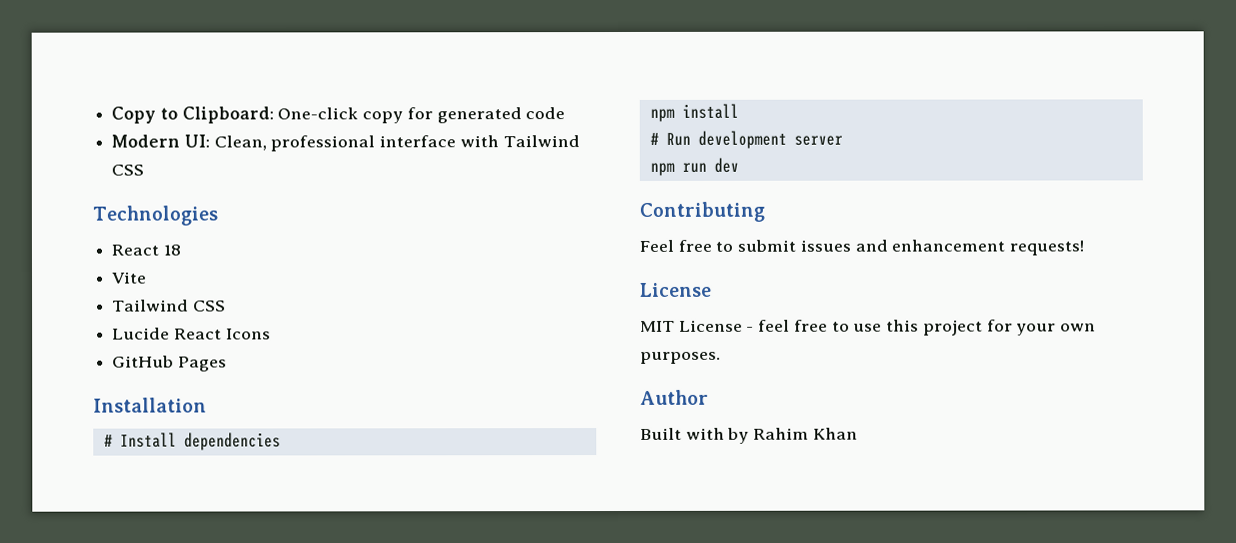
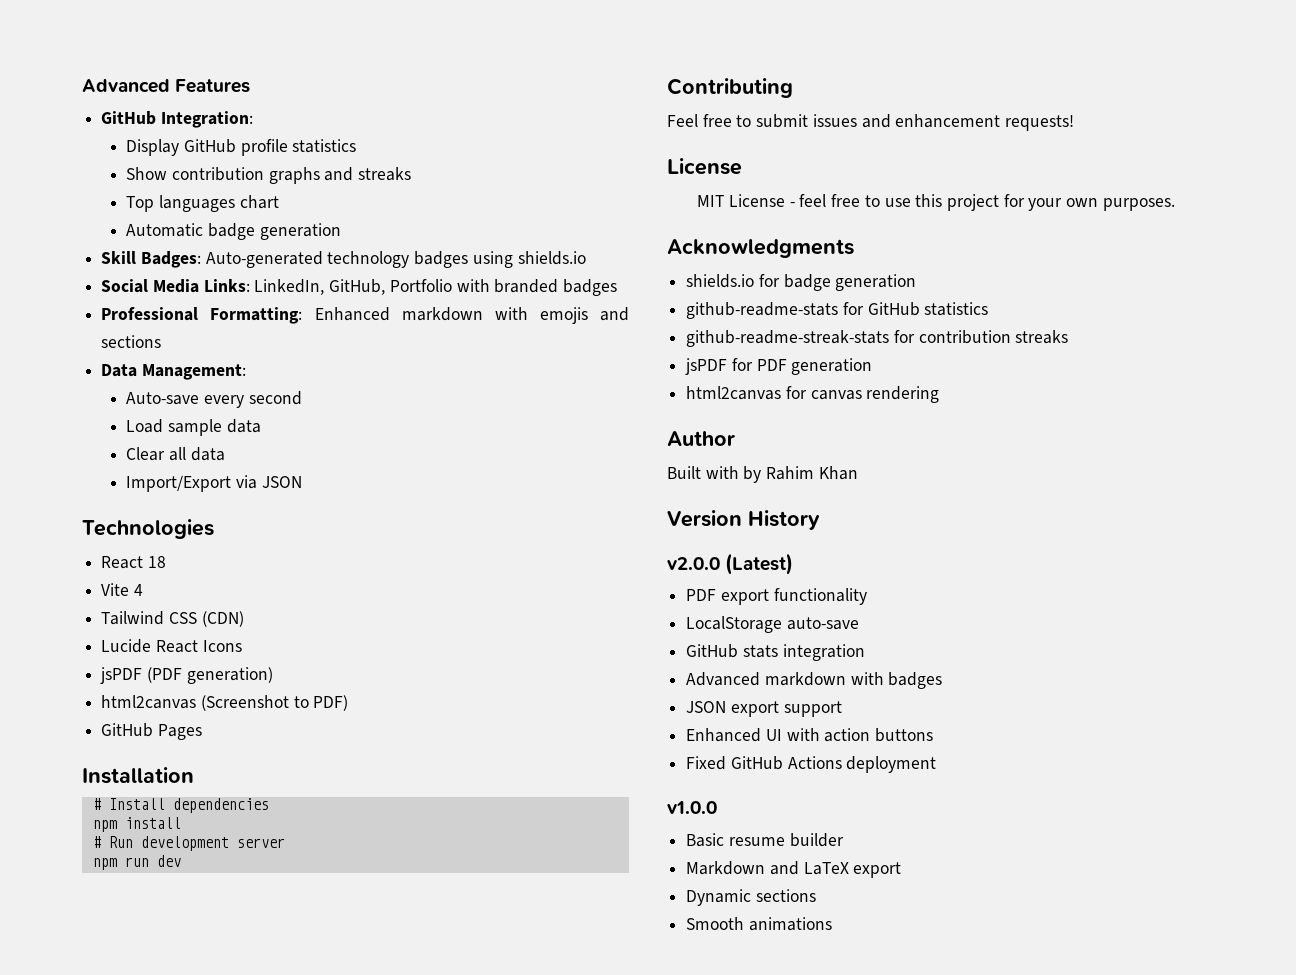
[111,106,566,124] [111,134,580,152] [111,164,145,176] Copy to Clipboard: One-click copy for generated code // Modern UI: Clean, professional interface with Tailwind CSS -> [82,79,251,93] [101,111,253,128] [126,139,357,156] [126,167,412,184] [126,195,279,212] [126,223,341,240] [101,251,586,268] [101,279,618,296] [101,307,629,324] [101,335,162,348] [101,364,246,380] [126,391,302,408] [126,419,261,436] [126,447,225,461] [126,475,302,492] Advanced Features // GitHub Integration: // Display GitHub profile statistics // Show contribution graphs and streaks // Top languages chart // Automatic badge generation // Skill Badges: Auto-generated technology badges using shields.io // Social Media Links: LinkedIn, GitHub, Portfolio with branded badges // Professional Formatting: Enhanced markdown with emojis and sections // Data Management: // Auto-save every second // Load sample data // Clear all data // Import/Export via JSON
[112,299,226,312] // Tailwind CSS -> [133,584,143,596] [101,611,244,627] 4 // Tailwind CSS (CDN)
(271, 334) none -> [100,667,273,684] [101,695,349,711] // jsPDF (PDF generation) // html2canvas (Screenshot to PDF)
(721, 357) none -> [667,239,854,258] [686,274,917,291] [686,302,989,319] [686,330,1069,347] [685,358,873,375] [686,386,940,403] // Acknowledgments // shields.io for badge generation // github-readme-stats for GitHub statistics // github-readme-streak-stats for contribution streaks // jsPDF for PDF generation // html2canvas for canvas rendering
(858, 433) none -> [667,510,820,530] [667,553,794,575] [686,588,867,605] [686,616,859,633] [686,644,865,661] [686,672,943,689] [686,701,842,717] [686,728,934,742] [686,756,937,773] [667,801,717,814] [686,833,844,847] [686,861,902,878] [686,889,816,906] [686,917,832,931] // Version History // v2.0.0 (Latest) // PDF export functionality // LocalStorage auto-save // GitHub stats integration // Advanced markdown with badges // JSON export support // Enhanced UI with action buttons // Fixed GitHub Actions deployment // v1.0.0 // Basic resume builder // Markdown and LaTeX export // Dynamic sections // Smooth animations

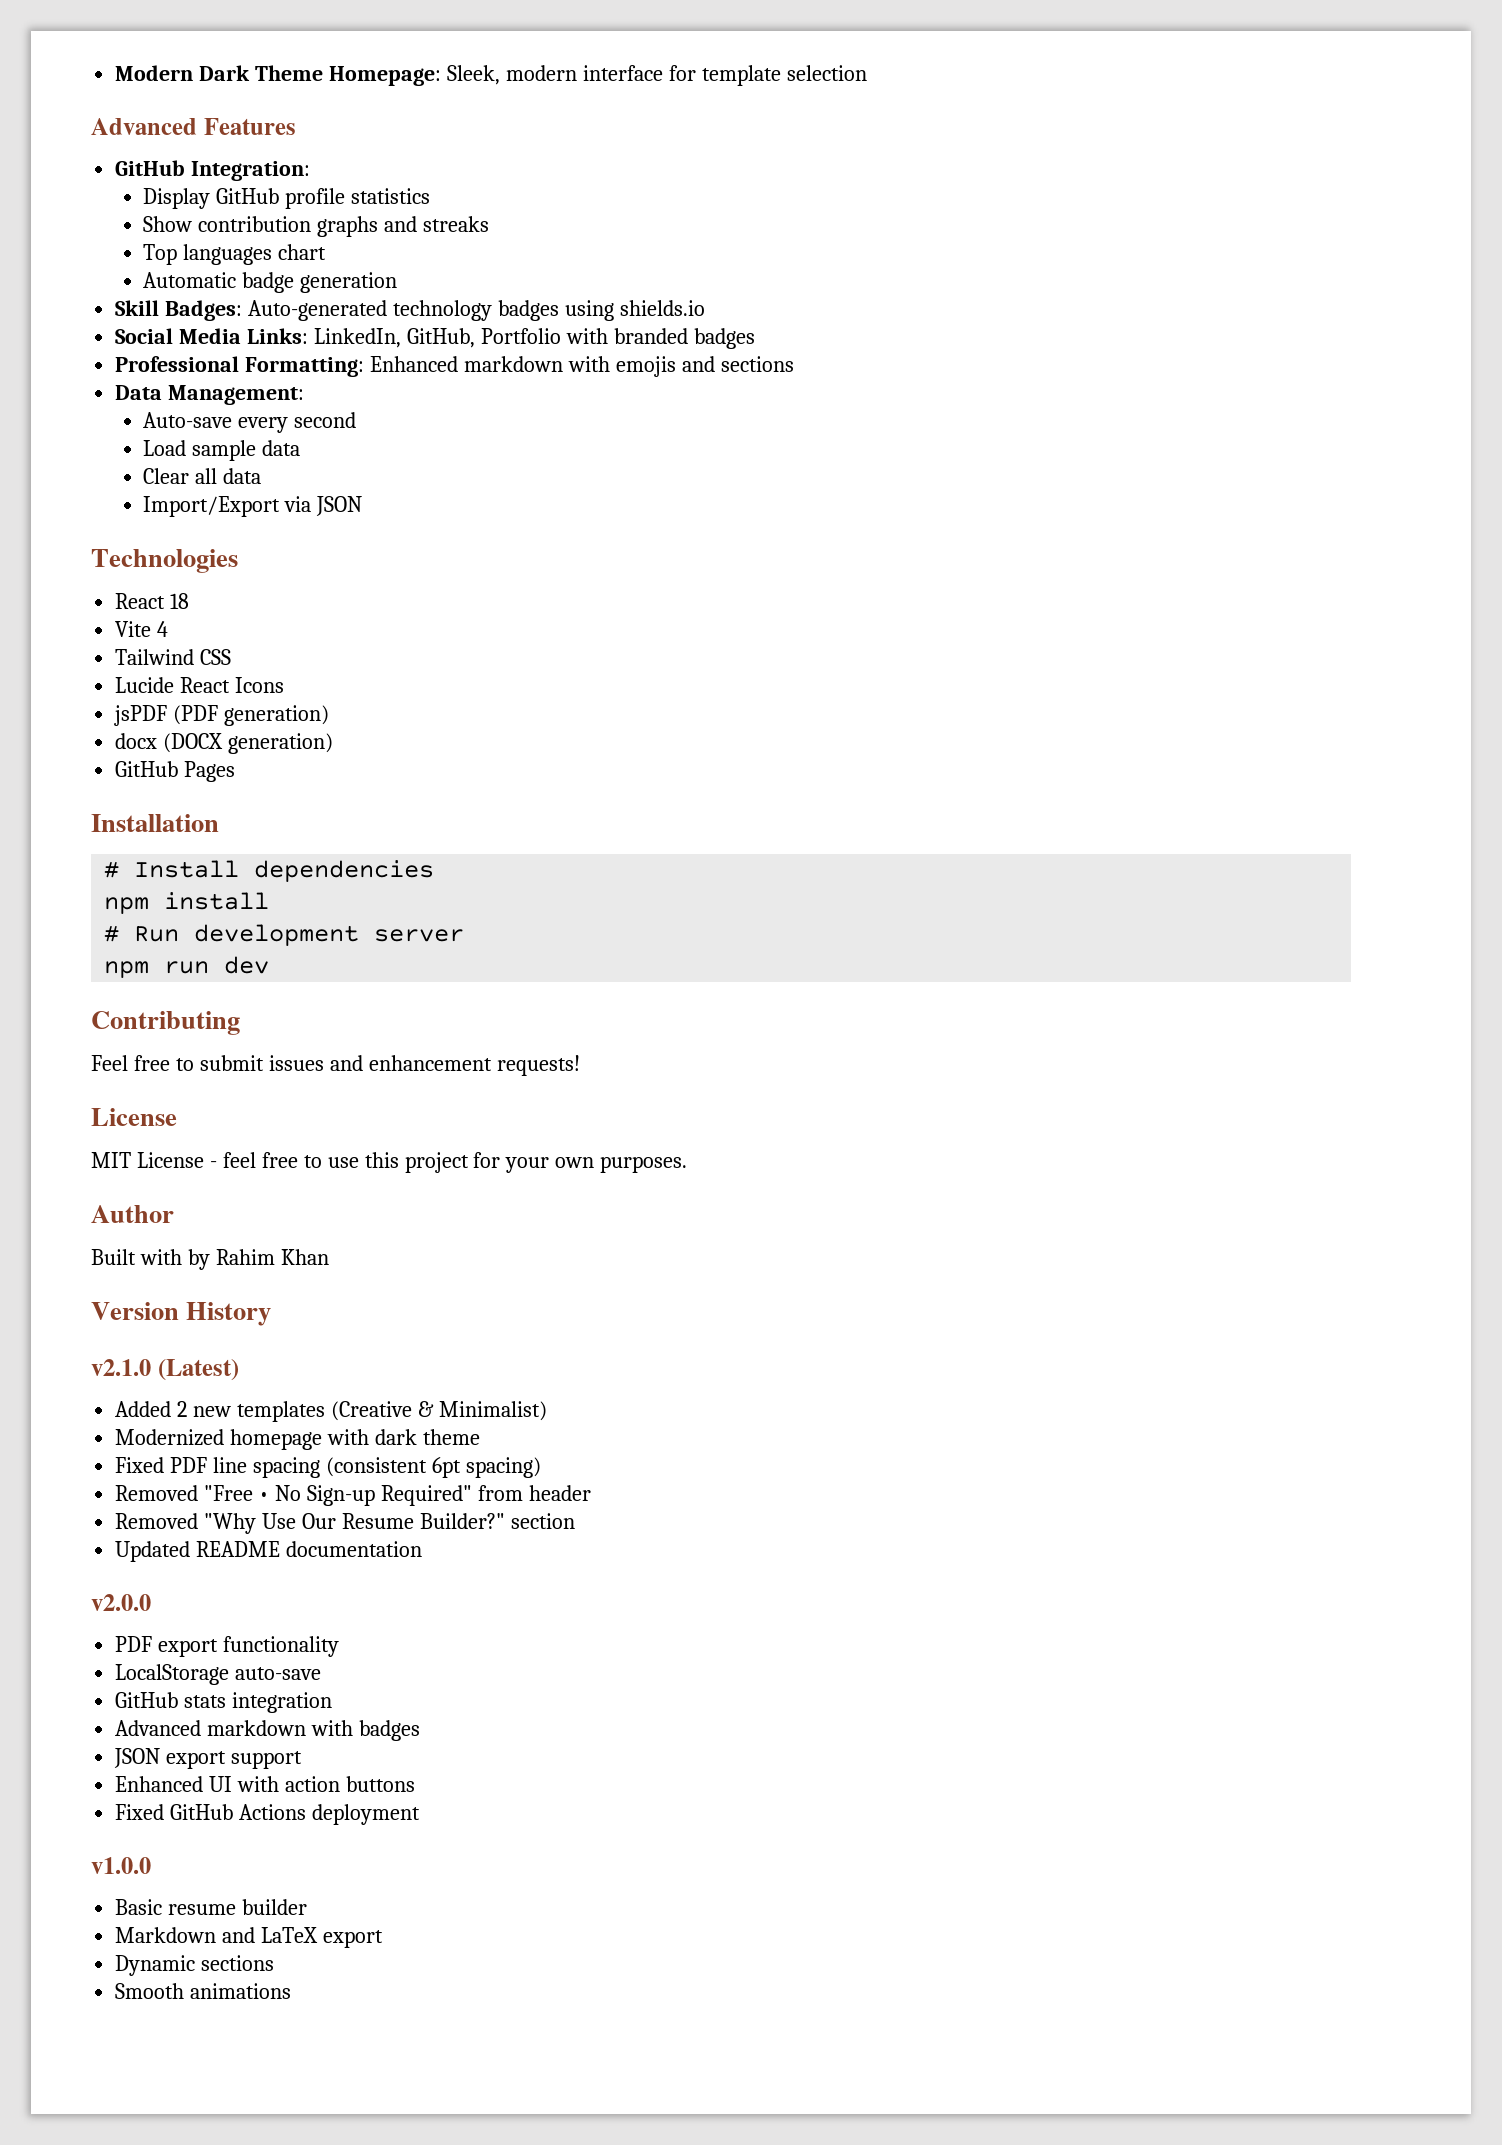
(82, 86) none -> [115,65,867,86] Modern Dark Theme Homepage: Sleek, modern interface for template selection //
[201,611,244,627] (CDN) -> (232, 657) none
[101,695,349,711] html2canvas (Screenshot to PDF) -> [115,733,334,754] docx (DOCX generation)
[667,239,854,258] [686,274,917,291] [686,302,989,319] [686,330,1069,347] [685,358,873,375] [686,386,940,403] // Acknowledgments // shields.io for badge generation // github-readme-stats for GitHub statistics // github-readme-streak-stats for contribution streaks // jsPDF for PDF generation // html2canvas for canvas rendering -> (688, 1164) none
(820, 520) none -> [91,1359,239,1381] [115,1401,547,1422] [115,1429,480,1450] [115,1457,541,1478] [115,1485,591,1506] [115,1513,575,1534] [115,1541,423,1562] // v2.1.0 (Latest) // Added 2 new templates (Creative & Minimalist) // Modernized homepage with dark theme // Fixed PDF line spacing (consistent 6pt spacing) // Removed "Free • No Sign-up Required" from header // Removed "Why Use Our Resume Builder?" section // Updated README documentation
[725,553,794,575] (Latest) -> (151, 1602) none

